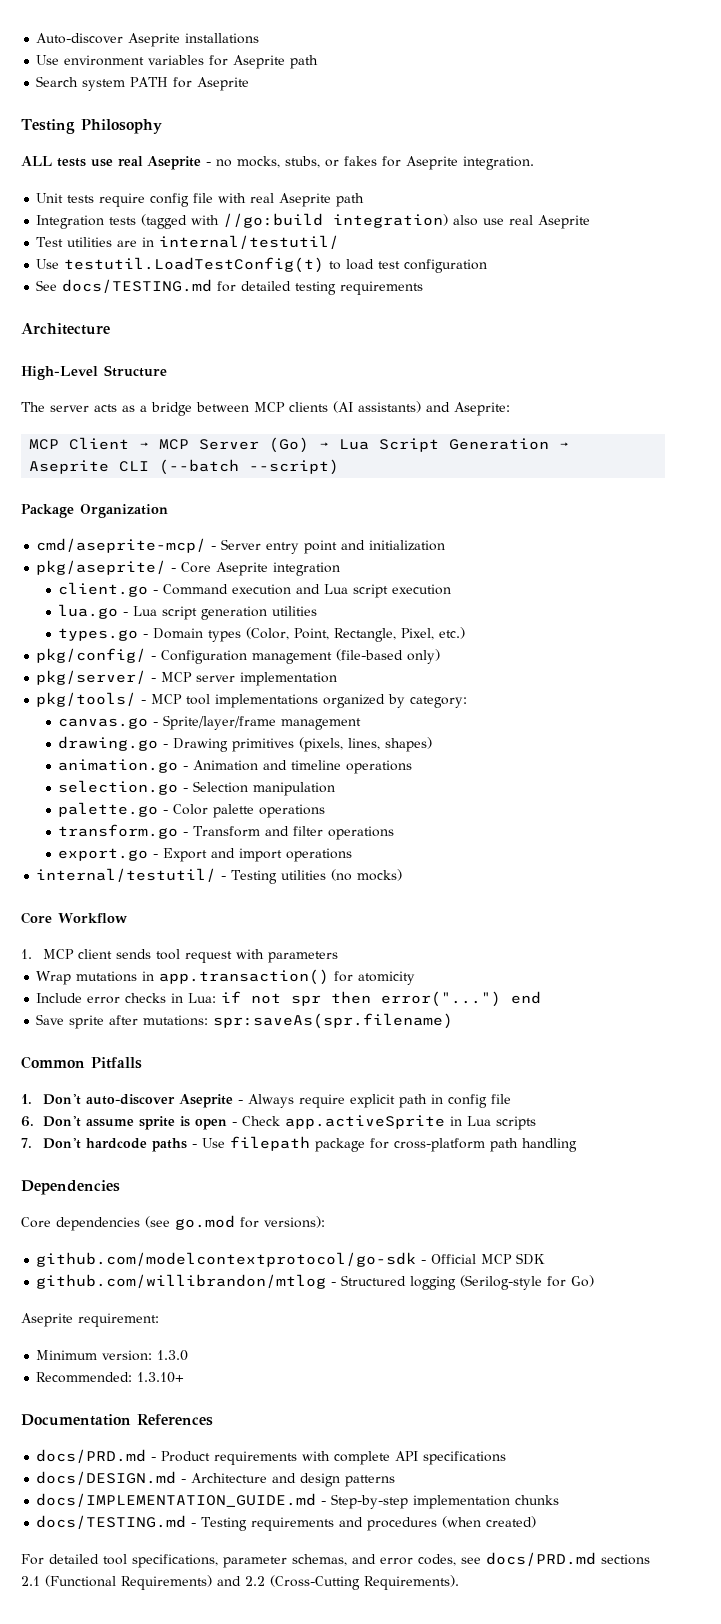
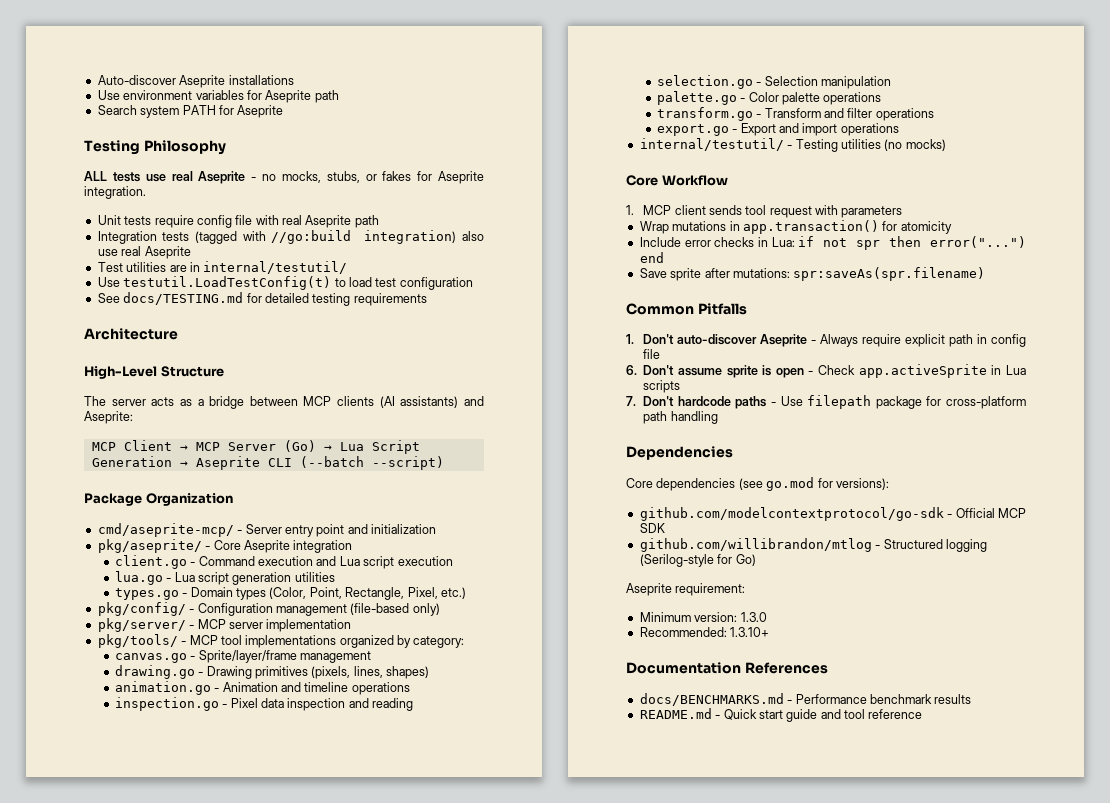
(413, 767) none -> [114,697,414,711] // inspection.go - Pixel data inspection and reading
[36,1449,507,1465] [36,1471,396,1487] [36,1493,560,1509] [36,1515,537,1531] [21,1552,650,1568] [21,1575,459,1590] docs/PRD.md - Product requirements with complete API specifications // docs/DESIGN.md - Architecture and design patterns // docs/IMPLEMENTATION_GUIDE.md - Step-by-step implementation chunks // docs/TESTING.md - Testing requirements and procedures (when created) // For detailed tool specifications, parameter schemas, and error codes, see docs/PRD.md sections 2.1 (Functional Requirements) and 2.2 (Cross-Cutting Requirements). -> [639,693,972,706] [639,708,923,722] docs/BENCHMARKS.md - Performance benchmark results // README.md - Quick start guide and tool reference

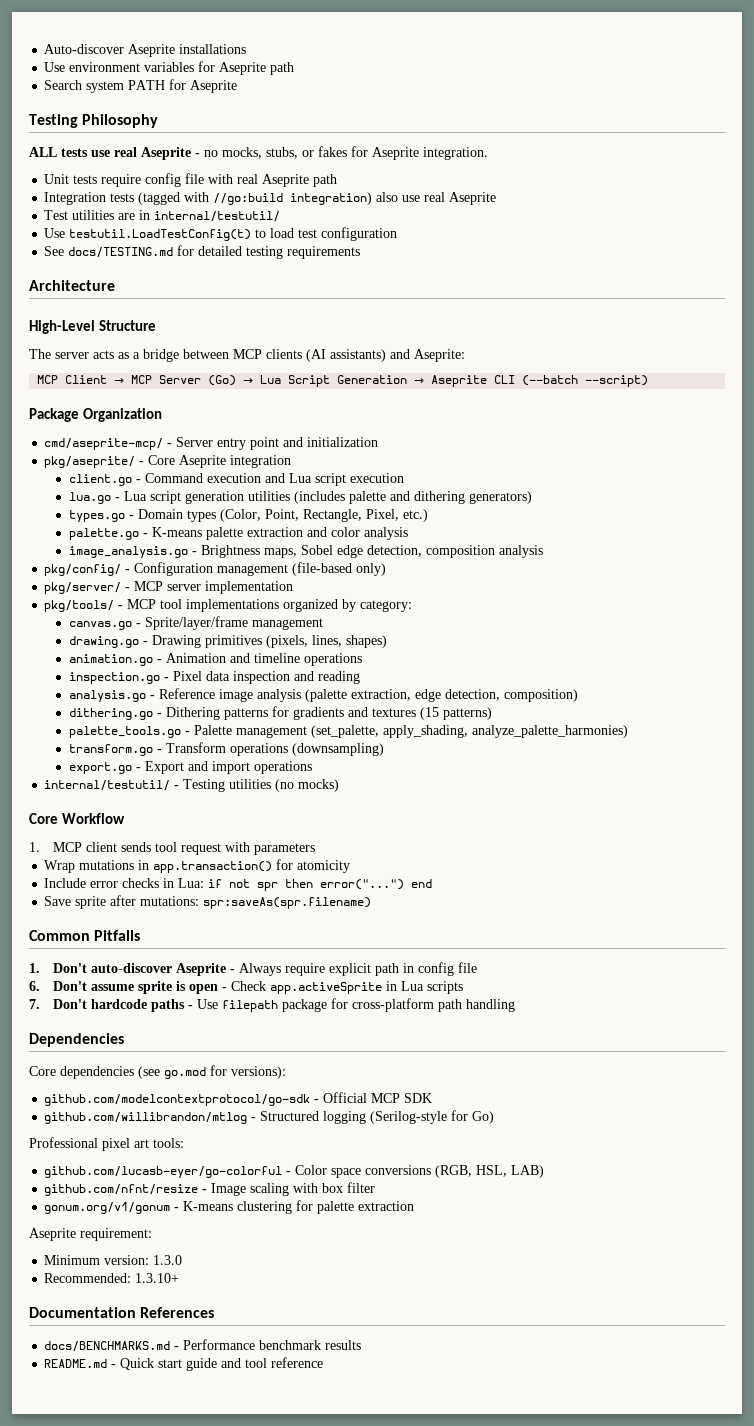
(335, 577) none -> [293,491,532,504] (includes palette and dithering generators)
(466, 593) none -> [68,527,408,540] [68,545,543,558] // palette.go - K-means palette extraction and color analysis // image_analysis.go - Brightness maps, Sobel edge detection, composition analysis
[656,75,892,89] [656,91,882,105] selection.go - Selection manipulation // palette.go - Color palette operations -> [68,688,578,702] [68,706,492,720] [68,725,628,738] analysis.go - Reference image analysis (palette extraction, edge detection, composition) // dithering.go - Dithering patterns for gradients and textures (15 patterns) // palette_tools.go - Palette management (set_palette, apply_shading, analyze_palette_harmonies)
[824,108,934,121] and filter operations -> [229,743,384,756] operations (downsampling)
(756, 560) none -> [29,1137,184,1151] [44,1165,545,1178] [44,1182,376,1196] [44,1200,415,1214] // Professional pixel art tools: // github.com/lucasb-eyer/go-colorful - Color space conversions (RGB, HSL, LAB) // github.com/nfnt/resize - Image scaling with box filter // gonum.org/v1/gonum - K-means clustering for palette extraction

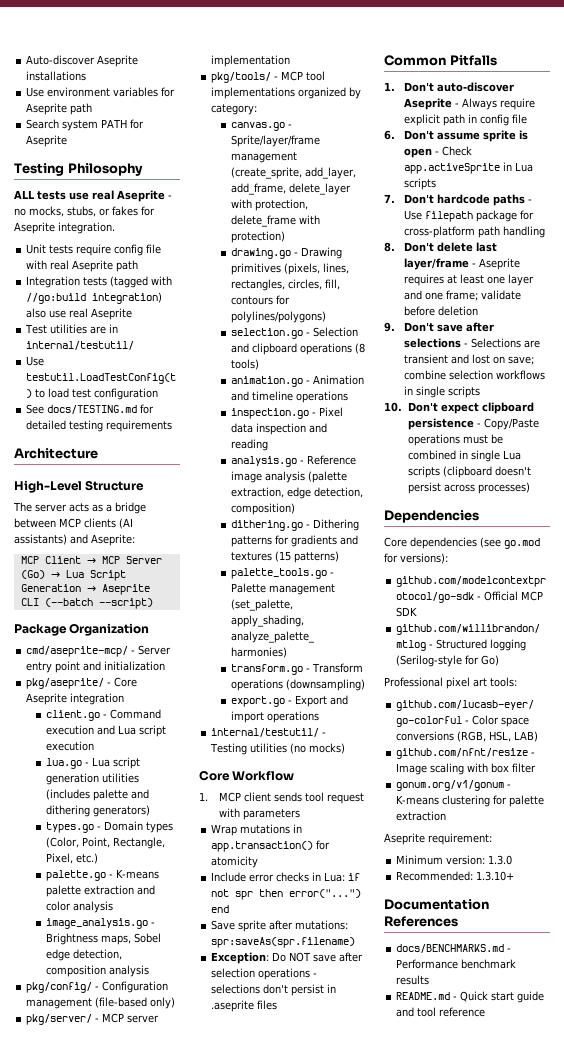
(323, 624) none -> [230,167,356,179] [230,183,351,195] [230,199,308,211] [230,215,320,227] [230,231,285,243] (create_sprite, add_layer, add_frame, delete_layer with protection, delete_frame with protection)
[345,635,387,648] shapes) -> [230,279,340,291] [230,295,290,305] [230,311,326,323] [230,327,358,339] [230,343,365,355] [230,359,259,370] rectangles, circles, fill, contours for polylines/polygons) // selection.go - Selection and clipboard operations (8 tools)
(372, 903) none -> [211,952,364,964] [211,968,318,980] [211,984,337,996] [211,1000,278,1012] // Exception: Do NOT save after selection operations - selections don't persist in .aseprite files
(516, 1005) none -> [384,242,497,252] [403,258,520,270] [403,274,534,286] [403,290,521,301] [403,306,478,316] [384,322,494,332] [403,338,540,348] [403,354,534,365] [403,370,545,380] [403,386,480,398] [384,402,534,414] [407,418,539,430] [407,434,503,446] [407,450,521,462] [407,466,531,478] [407,482,530,494] // 8. Don't delete last layer/frame - Aseprite requires at least one layer and one frame; validate before deletion // 9. Don't save after selections - Selections are transient and lost on save; combine selection workflows in single scripts // 10. Don't expect clipboard persistence - Copy/Paste operations must be combined in single Lua scripts (clipboard doesn't persist across processes)

